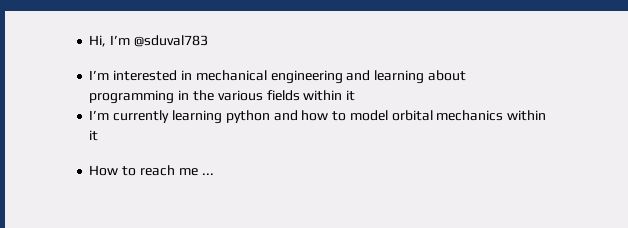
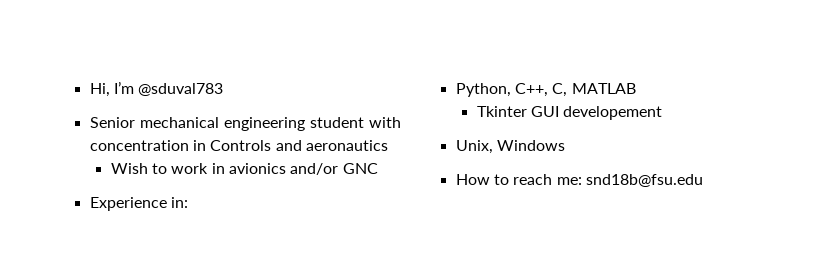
[89,70,466,84] [89,90,356,104] [89,110,547,124] [89,130,99,141] I’m interested in mechanical engineering and learning about programming in the various fields within it // I’m currently learning python and how to model orbital mechanics within it -> [89,117,401,131] [89,140,388,151] [110,163,378,175] [89,197,188,211] [455,83,636,97] [476,106,663,120] [455,140,565,154] Senior mechanical engineering student with concentration in Controls and aeronautics // Wish to work in avionics and/or GNC // Experience in: // Python, C++, C, MATLAB // Tkinter GUI developement // Unix, Windows
[178,168,214,176] me ... -> [556,174,703,187] me: snd18b@fsu.edu

